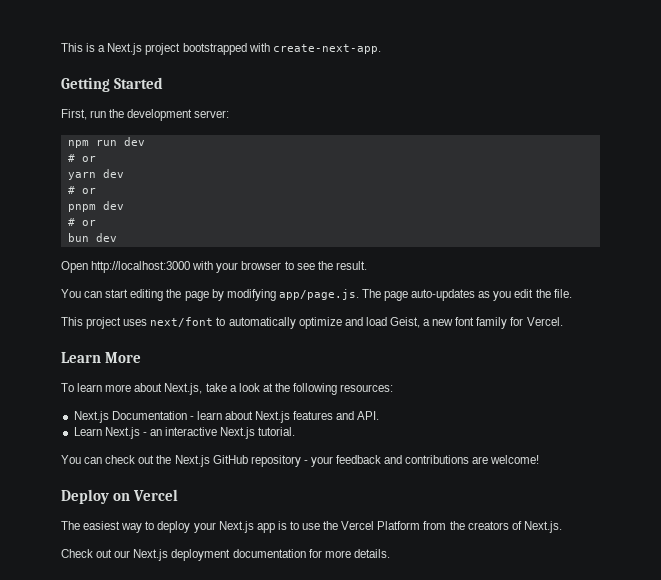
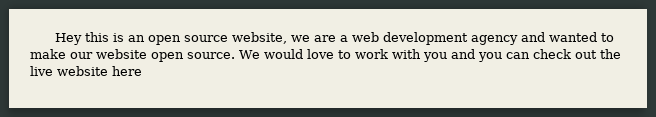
[61,43,381,55] [61,77,163,92] [61,109,230,121] [67,137,145,148] [67,154,96,162] [67,169,124,180] [67,186,96,194] [67,201,124,212] [67,218,96,226] [67,233,117,242] [61,261,367,273] [61,289,572,301] [61,317,563,329] [61,352,141,363] [61,383,394,395] [73,411,380,423] [73,427,296,439] [61,455,540,467] [61,489,178,504] [61,521,562,533] [61,549,390,561] This is a Next.js project bootstrapped with create-next-app. // Getting Started // First, run the development server: // npm run dev // # or // yarn dev // # or // pnpm dev // # or // bun dev // Open http://localhost:3000 with your browser to see the result. // You can start editing the page by modifying app/page.js. The page auto-updates as you edit the file. // This project uses next/font to automatically optimize and load Geist, a new font family for Vercel. // Learn More // To learn more about Next.js, take a look at the following resources: // Next.js Documentation - learn about Next.js features and API. // Learn Next.js - an interactive Next.js tutorial. // You can check out the Next.js GitHub repository - your feedback and contributions are welcome! // Deploy on Vercel // The easiest way to deploy your Next.js app is to use the Vercel Platform from the creators of Next.js. // Check out our Next.js deployment documentation for more details. -> [54,32,614,45] [30,49,621,62] [30,66,142,76] Hey this is an open source website, we are a web development agency and wanted to make our website open source. We would love to work with you and you can check out the live website here

